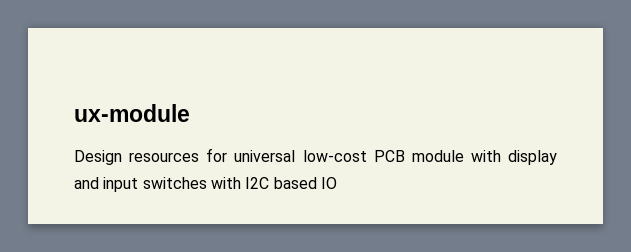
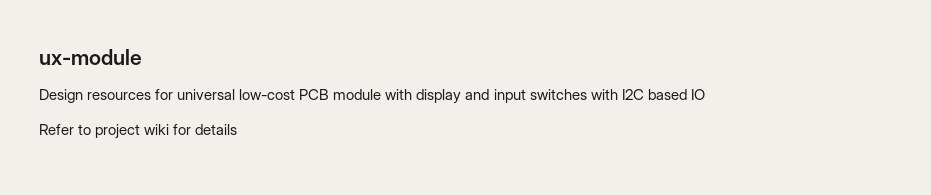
(337, 183) none -> [39,124,238,139] // Refer to project wiki for details

